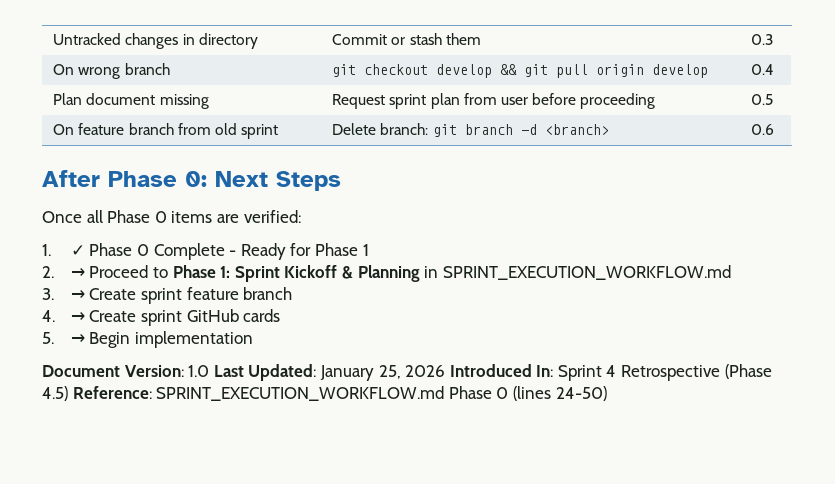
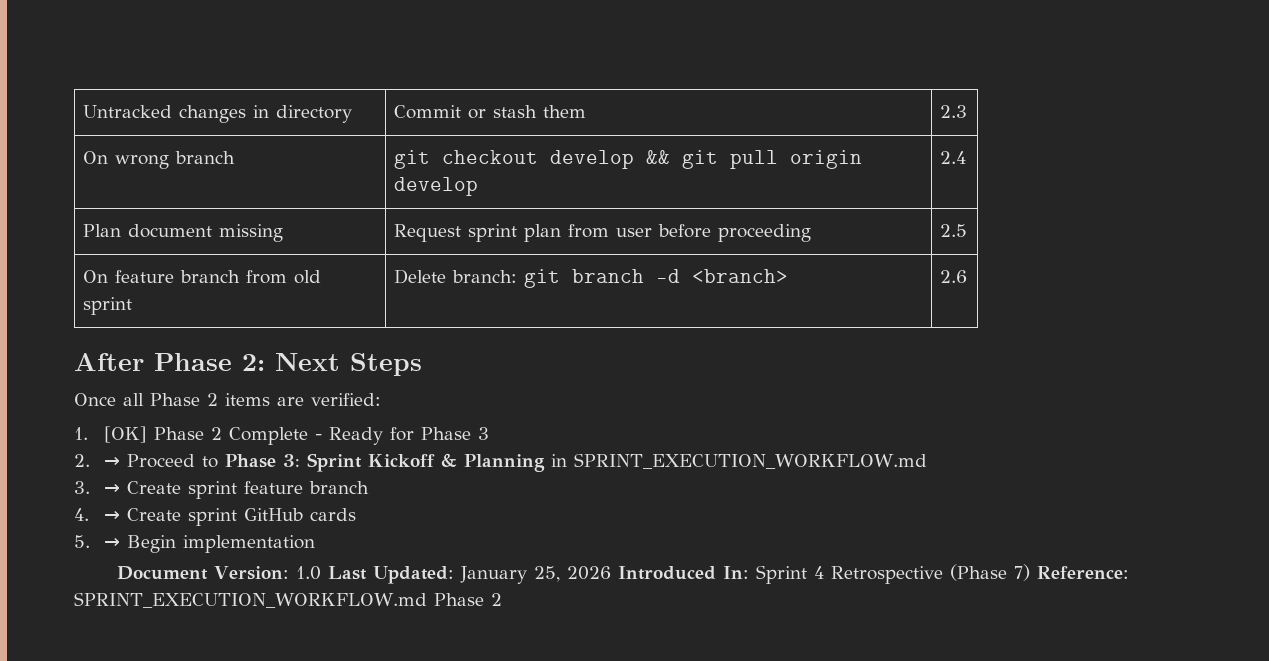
[751,34,774,45] 0.3 -> [940,105,968,118] 2.3
[751,64,775,75] 0.4 -> [940,151,967,164] 2.4
[751,94,774,105] 0.5 -> [940,224,968,237] 2.5
[751,124,775,135] 0.6 -> [940,270,968,283] 2.6
[185,171,207,187] 0: -> [242,354,265,371] 2:
[154,211,167,223] 0 -> [207,393,218,406] 2
[70,243,149,256] ✓ Phase 0 -> [103,426,222,443] [OK] Phase 2
[362,244,369,256] 1 -> [477,427,489,440] 3
[220,266,231,278] 1: -> [282,454,300,467] 3:
[42,386,68,401] 4.5) -> [1013,564,1030,581] 7)
[496,386,607,401] 0 (lines 24-50) -> [490,593,502,606] 2

